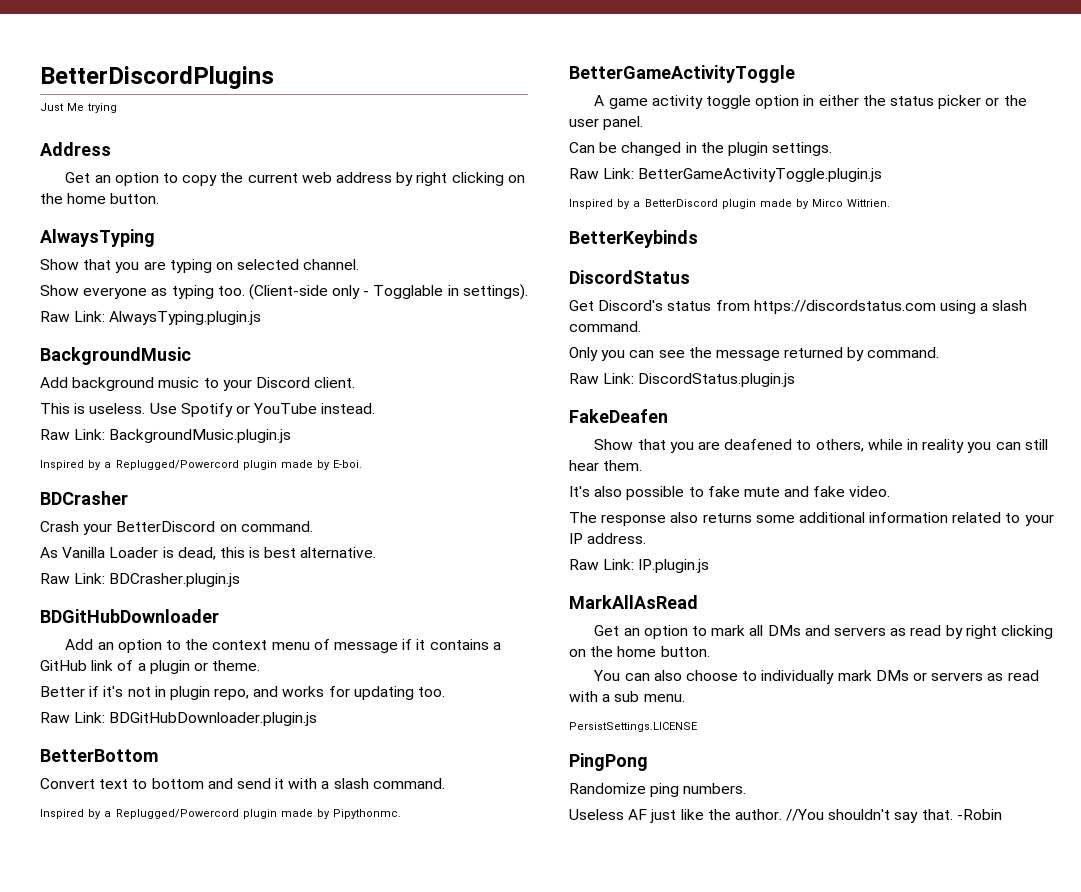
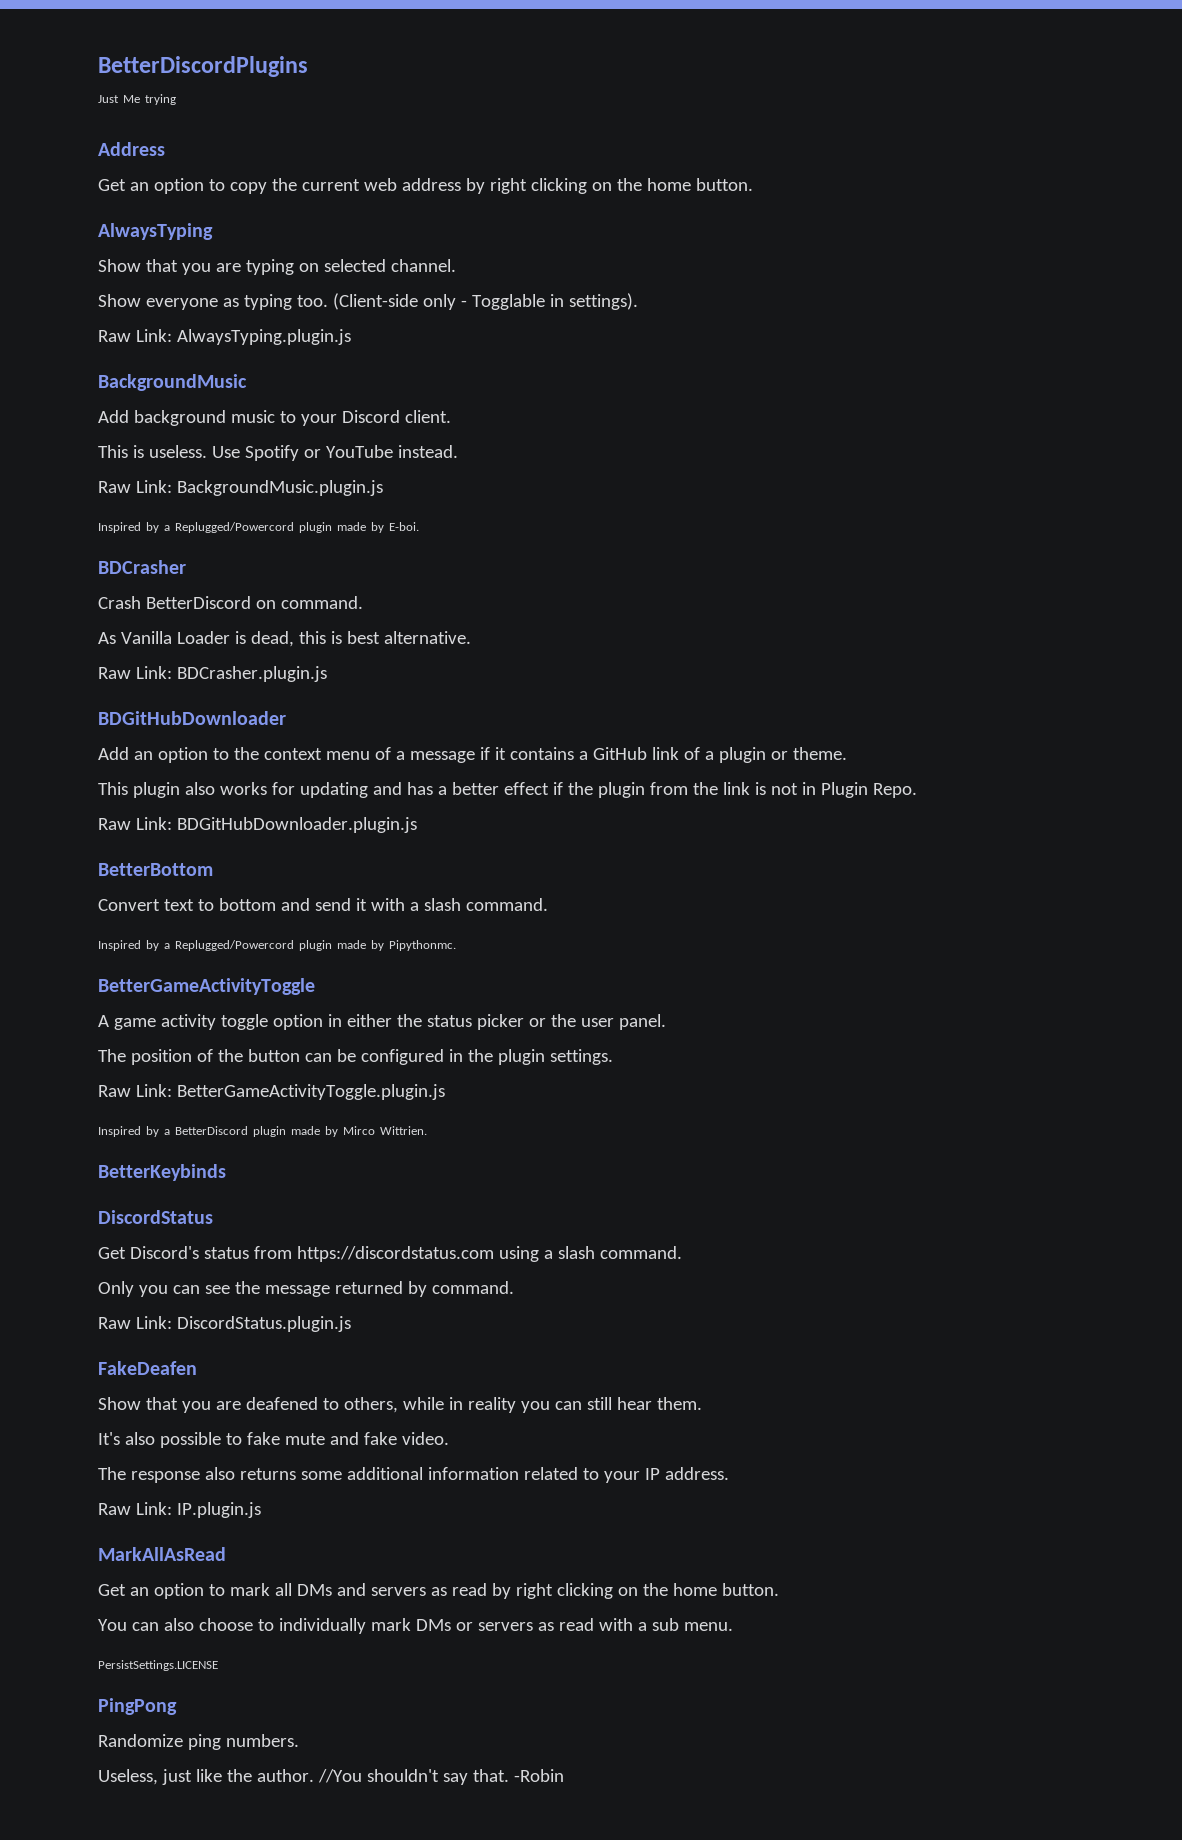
[83,523,113,535] your -> (141, 602) none
(330, 644) none -> [395,751,405,760] a
[40,686,446,700] Better if it's not in plugin repo, and works for updating too. -> [98,782,917,798] This plugin also works for updating and has a better effect if the plugin from the link is not in Plugin Repo.
[569,142,682,156] Can be changed -> [98,1049,444,1065] The position of the button can be configured
[569,809,648,820] Useless AF -> [98,1769,158,1785] Useless,

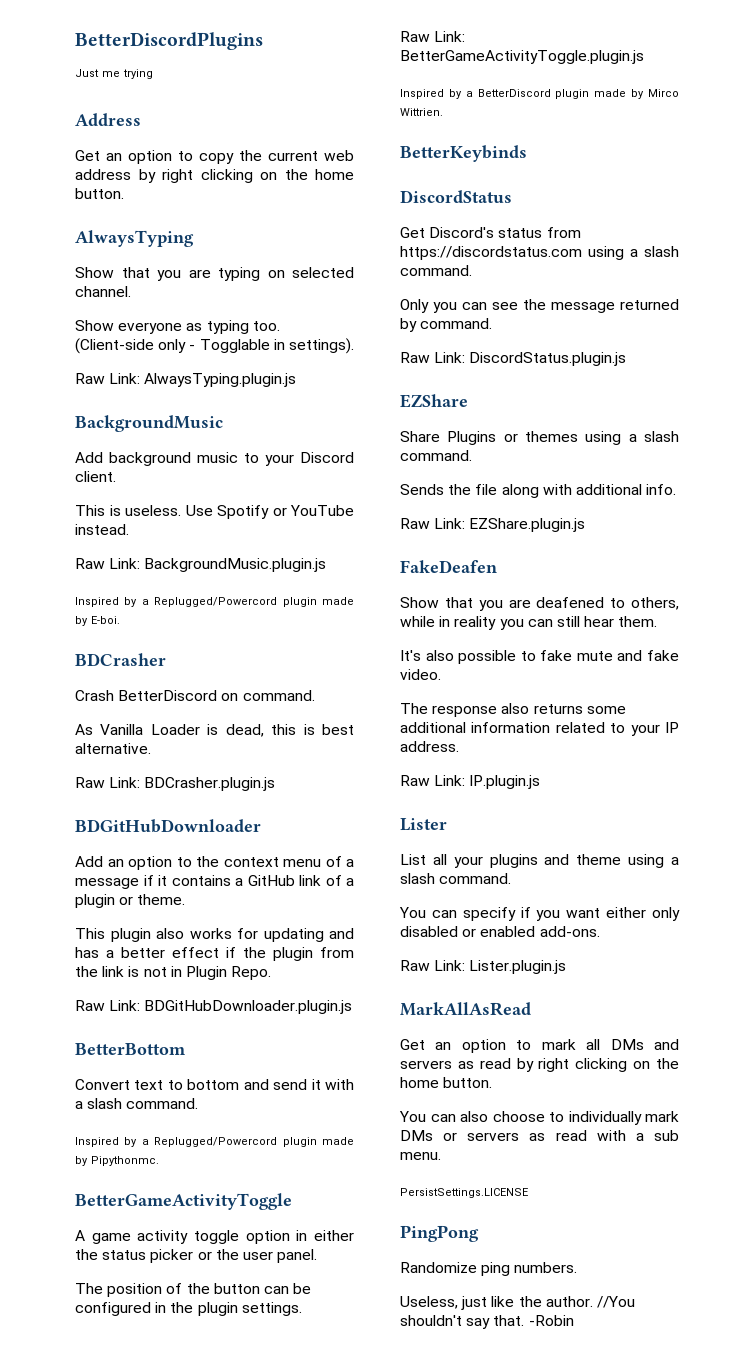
[122,95,140,103] Me -> [102,71,121,77] me
(351, 1324) none -> [400,394,468,408] [400,431,679,445] [400,450,472,461] [400,484,677,498] [400,518,586,532] // EZShare // Share Plugins or themes using a slash command. // Sends the file along with additional info. // Raw Link: EZShare.plugin.js
(261, 1510) none -> [400,818,447,831] [400,854,679,868] [400,873,512,884] [399,907,680,921] [400,926,600,937] [400,960,567,974] // Lister // List all your plugins and theme using a slash command. // You can specify if you want either only disabled or enabled add-ons. // Raw Link: Lister.plugin.js

